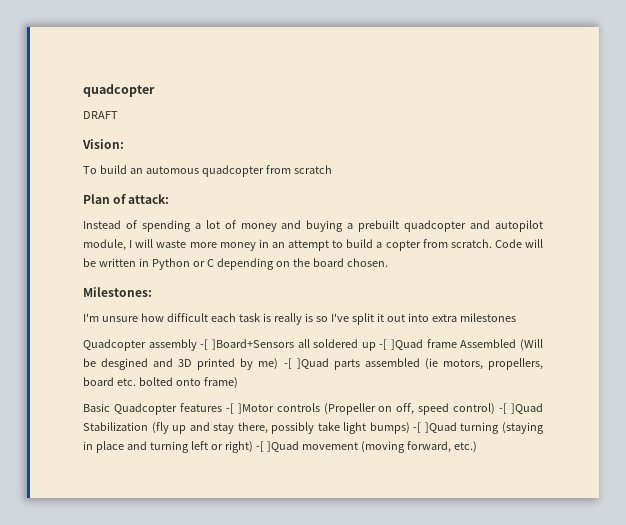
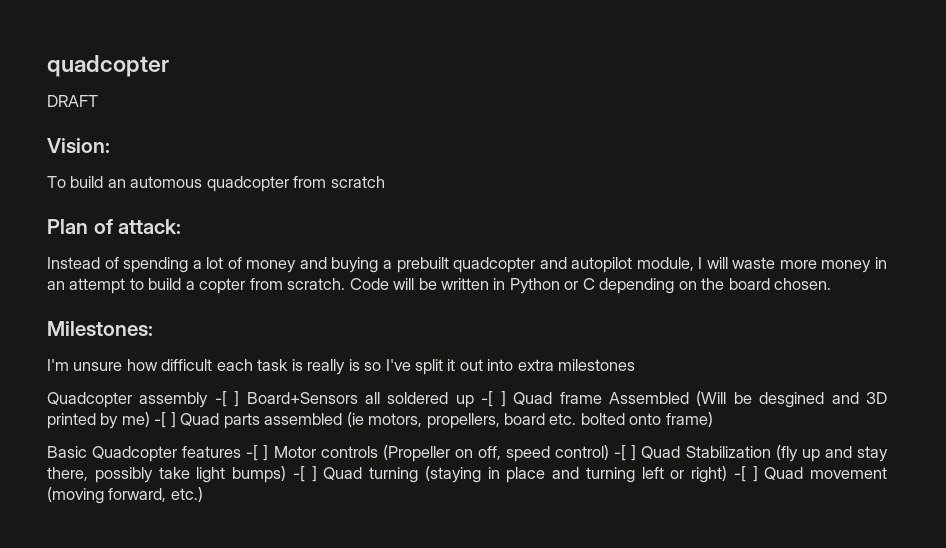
[211,339,294,350] ]Board+Sensors -> [234,391,358,407] ] Board+Sensors
[391,339,424,350] ]Quad -> [500,391,553,407] ] Quad
[296,358,329,369] ]Quad -> [170,412,220,428] ] Quad
[237,403,274,414] ]Motor -> [263,445,316,461] ] Motor
[511,403,544,414] ]Quad -> [631,445,681,461] ] Quad
[424,422,457,433] ]Quad -> [311,466,363,482] ] Quad
[266,441,299,452] ]Quad -> [752,466,804,482] ] Quad

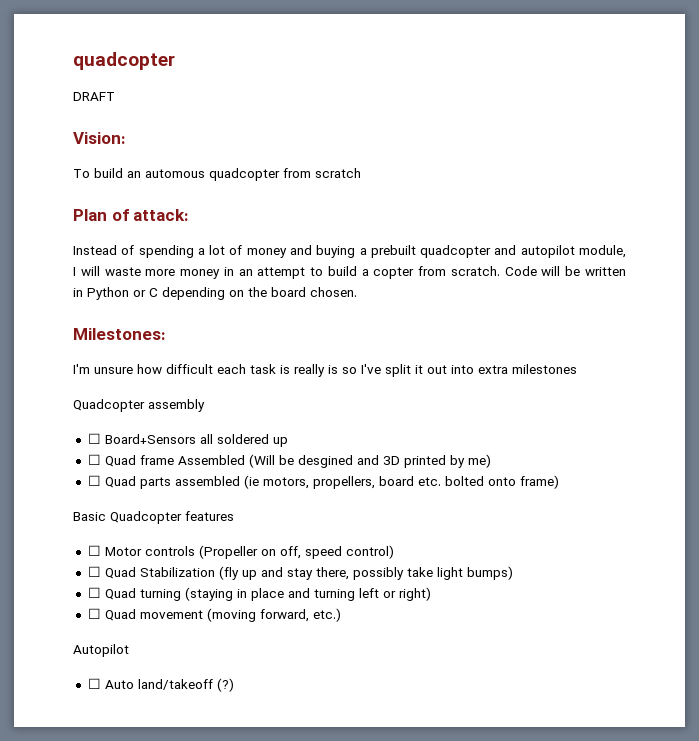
[214,391,240,407] -[ ] -> [87,433,101,444] // ☐
[481,391,506,407] -[ ] -> [87,454,101,465] // ☐
[154,412,176,428] -[ ] -> [87,475,101,486] // ☐
[246,445,269,461] -[ ] -> [87,545,101,556] // ☐
[614,445,637,461] -[ ] -> [87,566,101,577] // ☐
[292,466,317,482] -[ ] -> [87,587,101,598] // ☐
[733,466,758,482] -[ ] -> [87,608,101,619] // ☐
(203, 494) none -> [73,644,129,657] [87,678,234,692] // Autopilot // ☐ Auto land/takeoff (?)

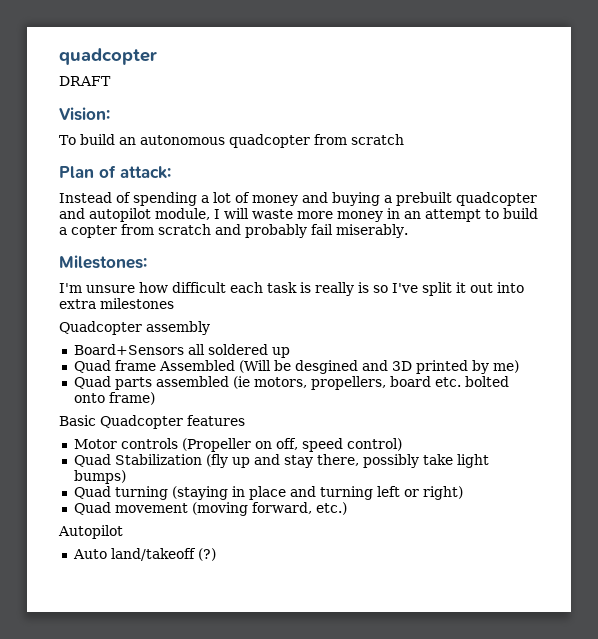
[145,169,205,178] automous -> [139,135,225,145] autonomous
[450,266,626,276] [73,287,357,300] scratch. Code will be written in Python or C depending on the board chosen. -> [158,224,408,238] scratch and probably fail miserably.
[87,433,101,444] ☐ -> (210, 328) none
[87,454,101,465] ☐ -> (290, 352) none
[87,475,101,486] ☐ -> (519, 366) none
[87,545,101,556] ☐ -> (245, 420) none
[87,566,101,577] ☐ -> (402, 444) none
[87,587,101,598] ☐ -> (126, 477) none
[87,608,101,619] ☐ -> (463, 493) none
[87,678,101,689] ☐ -> (123, 532) none

